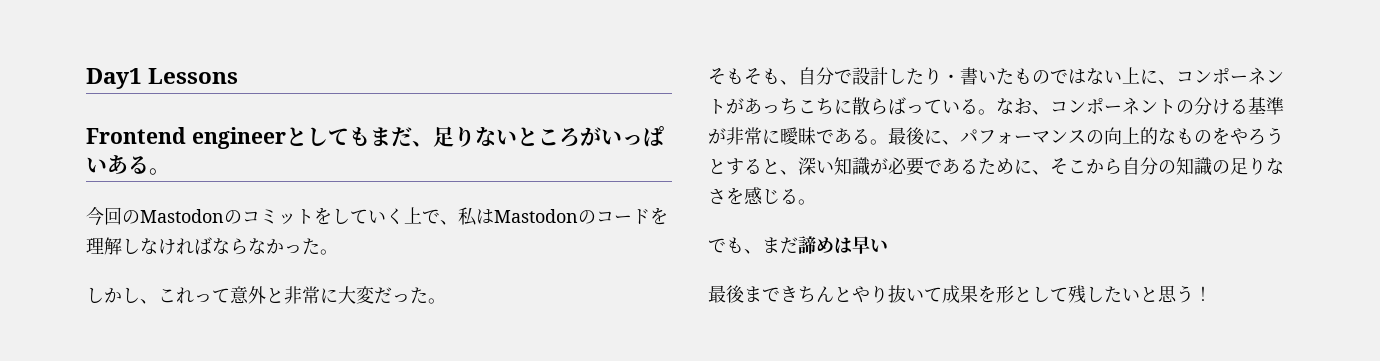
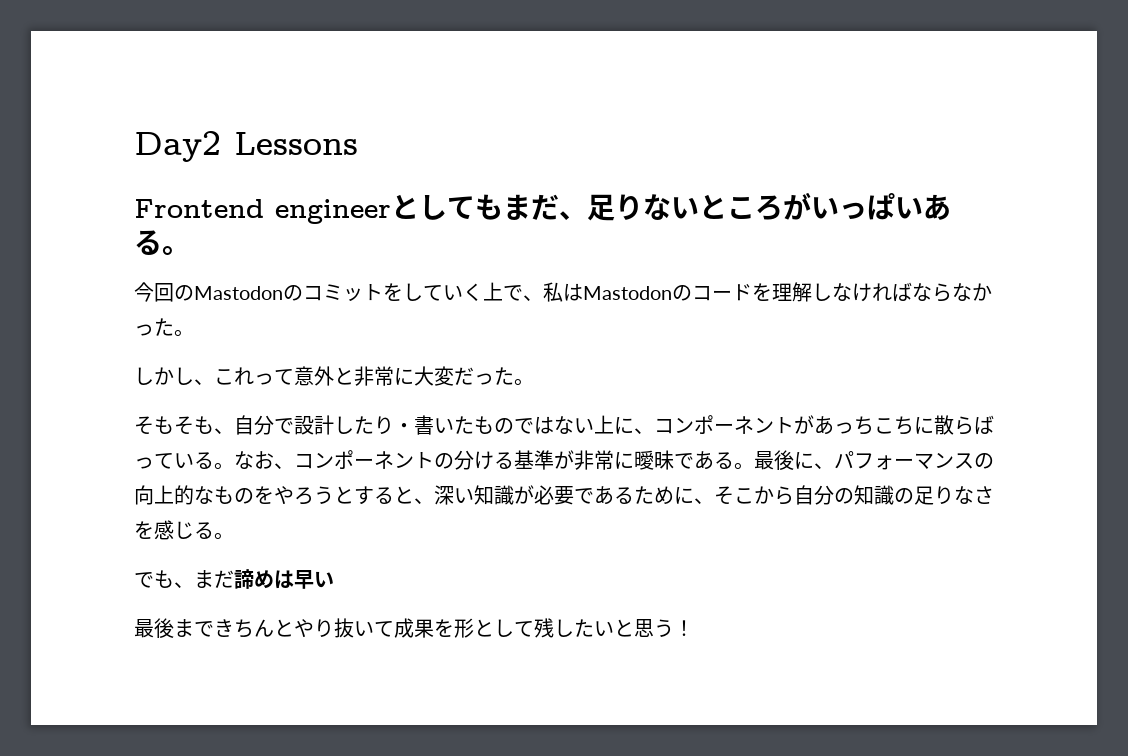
[86,68,142,89] Day1 -> [134,131,221,162] Day2

